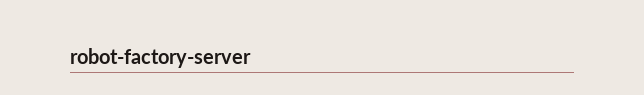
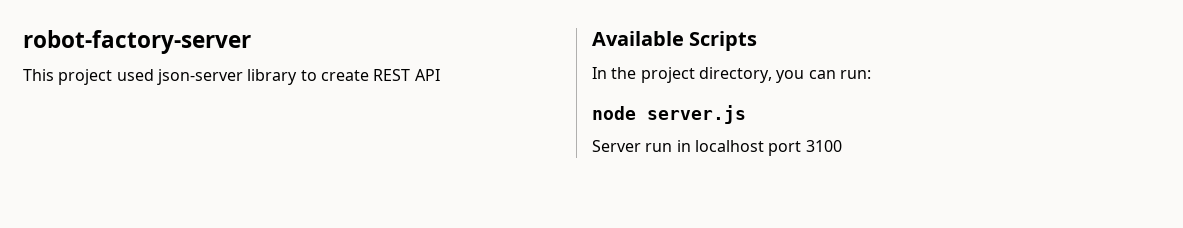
(251, 58) none -> [23,69,440,85] [592,31,758,51] [592,67,871,83] [592,105,746,124] [592,140,842,156] // This project used json-server library to create REST API // Available Scripts // In the project directory, you can run: // node server.js // Server run in localhost port 3100

